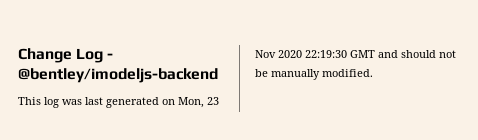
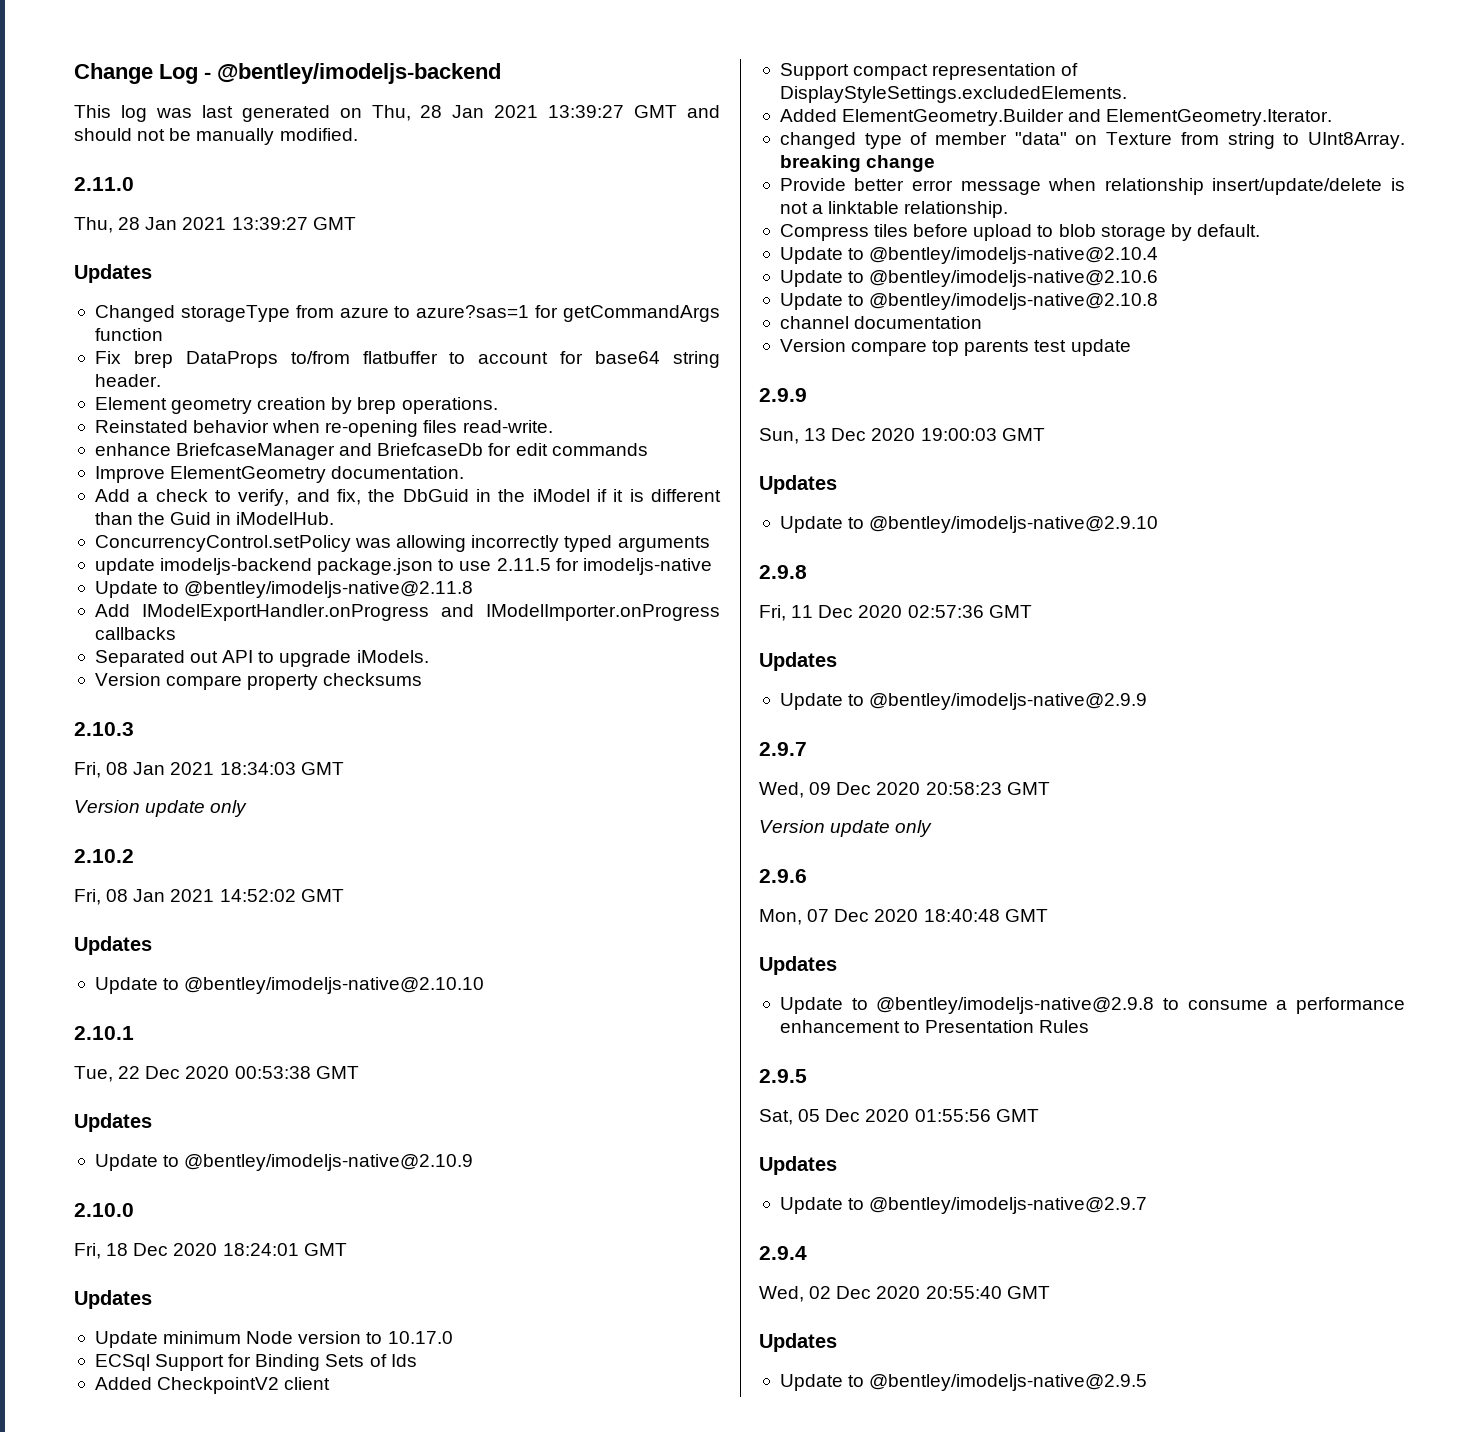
[178,97,219,108] [255,50,347,58] Mon, 23 Nov 2020 22:19:30 -> [371,105,625,121] Thu, 28 Jan 2021 13:39:27
(373, 73) none -> [74,177,134,191] [74,217,356,233] [74,264,152,283] [94,305,720,322] [94,328,163,341] [94,351,721,368] [94,374,161,387] [94,397,498,414] [94,420,553,437] [94,443,648,460] [94,466,465,483] [94,489,721,506] [94,512,335,525] [94,535,710,552] [94,558,712,575] [94,581,474,598] [94,604,720,621] [94,627,176,640] [94,650,429,667] [94,673,423,690] [74,722,134,736] [74,762,344,778] [74,800,248,817] [74,849,134,863] [74,889,344,905] [74,936,152,955] [94,977,485,994] [74,1026,134,1040] [74,1066,359,1082] [74,1113,152,1132] [94,1154,474,1171] [74,1203,134,1217] [74,1243,347,1259] [74,1290,152,1309] [94,1331,453,1348] [94,1354,417,1371] [94,1377,331,1394] [779,63,1079,80] [779,86,1127,103] [779,109,1333,126] [779,132,1406,149] [779,155,936,172] [779,178,1405,195] [779,201,1009,218] [779,224,1260,241] [779,247,1159,264] [779,270,1159,287] [779,293,1159,310] [779,316,983,329] [779,339,1131,356] [759,388,807,402] [759,428,1045,444] [759,475,837,494] [779,516,1159,533] [759,565,807,579] [759,605,1032,621] [759,652,837,671] [779,693,1148,710] [759,742,807,756] [759,782,1050,798] [759,820,933,837] [759,869,807,883] [759,909,1048,925] [759,956,837,975] [779,997,1405,1014] [779,1020,1090,1033] [759,1069,807,1083] [759,1109,1039,1125] [759,1156,837,1175] [779,1197,1148,1214] [759,1246,807,1260] [759,1286,1050,1302] [759,1333,837,1352] [779,1374,1148,1391] // 2.11.0 // Thu, 28 Jan 2021 13:39:27 GMT // Updates // Changed storageType from azure to azure?sas=1 for getCommandArgs function // Fix brep DataProps to/from flatbuffer to account for base64 string header. // Element geometry creation by brep operations. // Reinstated behavior when re-opening files read-write. // enhance BriefcaseManager and BriefcaseDb for edit commands // Improve ElementGeometry documentation. // Add a check to verify, and fix, the DbGuid in the iModel if it is different than the Guid in iModelHub. // ConcurrencyControl.setPolicy was allowing incorrectly typed arguments // update imodeljs-backend package.json to use 2.11.5 for imodeljs-native // Update to @bentley/imodeljs-native@2.11.8 // Add IModelExportHandler.onProgress and IModelImporter.onProgress callbacks // Separated out API to upgrade iModels. // Version compare property checksums // 2.10.3 // Fri, 08 Jan 2021 18:34:03 GMT // Version update only // 2.10.2 // Fri, 08 Jan 2021 14:52:02 GMT // Updates // Update to @bentley/imodeljs-native@2.10.10 // 2.10.1 // Tue, 22 Dec 2020 00:53:38 GMT // Updates // Update to @bentley/imodeljs-native@2.10.9 // 2.10.0 // Fri, 18 Dec 2020 18:24:01 GMT // Updates // Update minimum Node version to 10.17.0 // ECSql Support for Binding Sets of Ids // Added CheckpointV2 client // Support compact representation of DisplayStyleSettings.excludedElements. // Added ElementGeometry.Builder and ElementGeometry.Iterator. // changed type of member "data" on Texture from string to UInt8Array. breaking change // Provide better error message when relationship insert/update/delete is not a linktable relationship. // Compress tiles before upload to blob storage by default. // Update to @bentley/imodeljs-native@2.10.4 // Update to @bentley/imodeljs-native@2.10.6 // Update to @bentley/imodeljs-native@2.10.8 // channel documentation // Version compare top parents test update // 2.9.9 // Sun, 13 Dec 2020 19:00:03 GMT // Updates // Update to @bentley/imodeljs-native@2.9.10 // 2.9.8 // Fri, 11 Dec 2020 02:57:36 GMT // Updates // Update to @bentley/imodeljs-native@2.9.9 // 2.9.7 // Wed, 09 Dec 2020 20:58:23 GMT // Version update only // 2.9.6 // Mon, 07 Dec 2020 18:40:48 GMT // Updates // Update to @bentley/imodeljs-native@2.9.8 to consume a performance enhancement to Presentation Rules // 2.9.5 // Sat, 05 Dec 2020 01:55:56 GMT // Updates // Update to @bentley/imodeljs-native@2.9.7 // 2.9.4 // Wed, 02 Dec 2020 20:55:40 GMT // Updates // Update to @bentley/imodeljs-native@2.9.5

